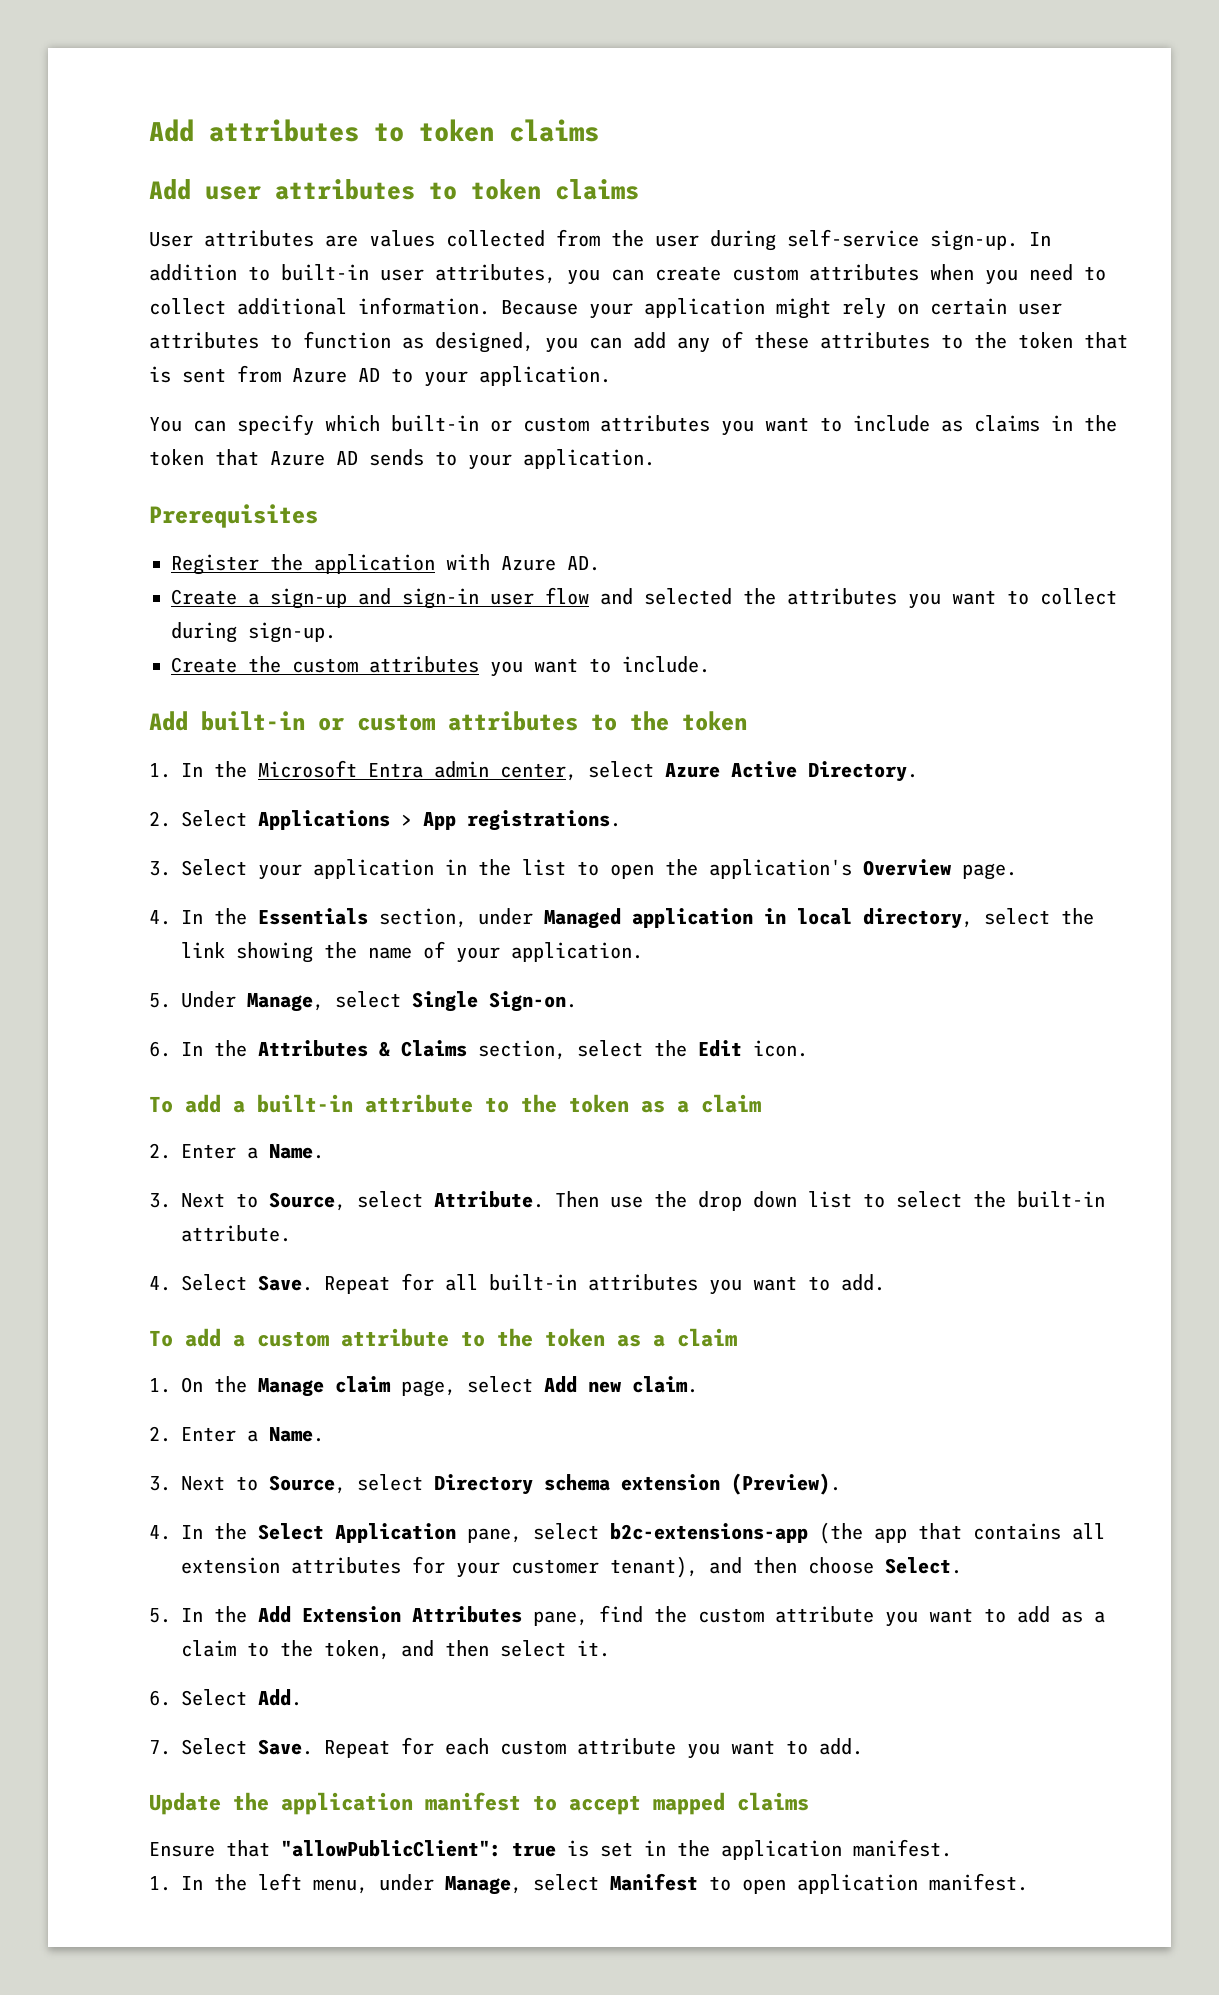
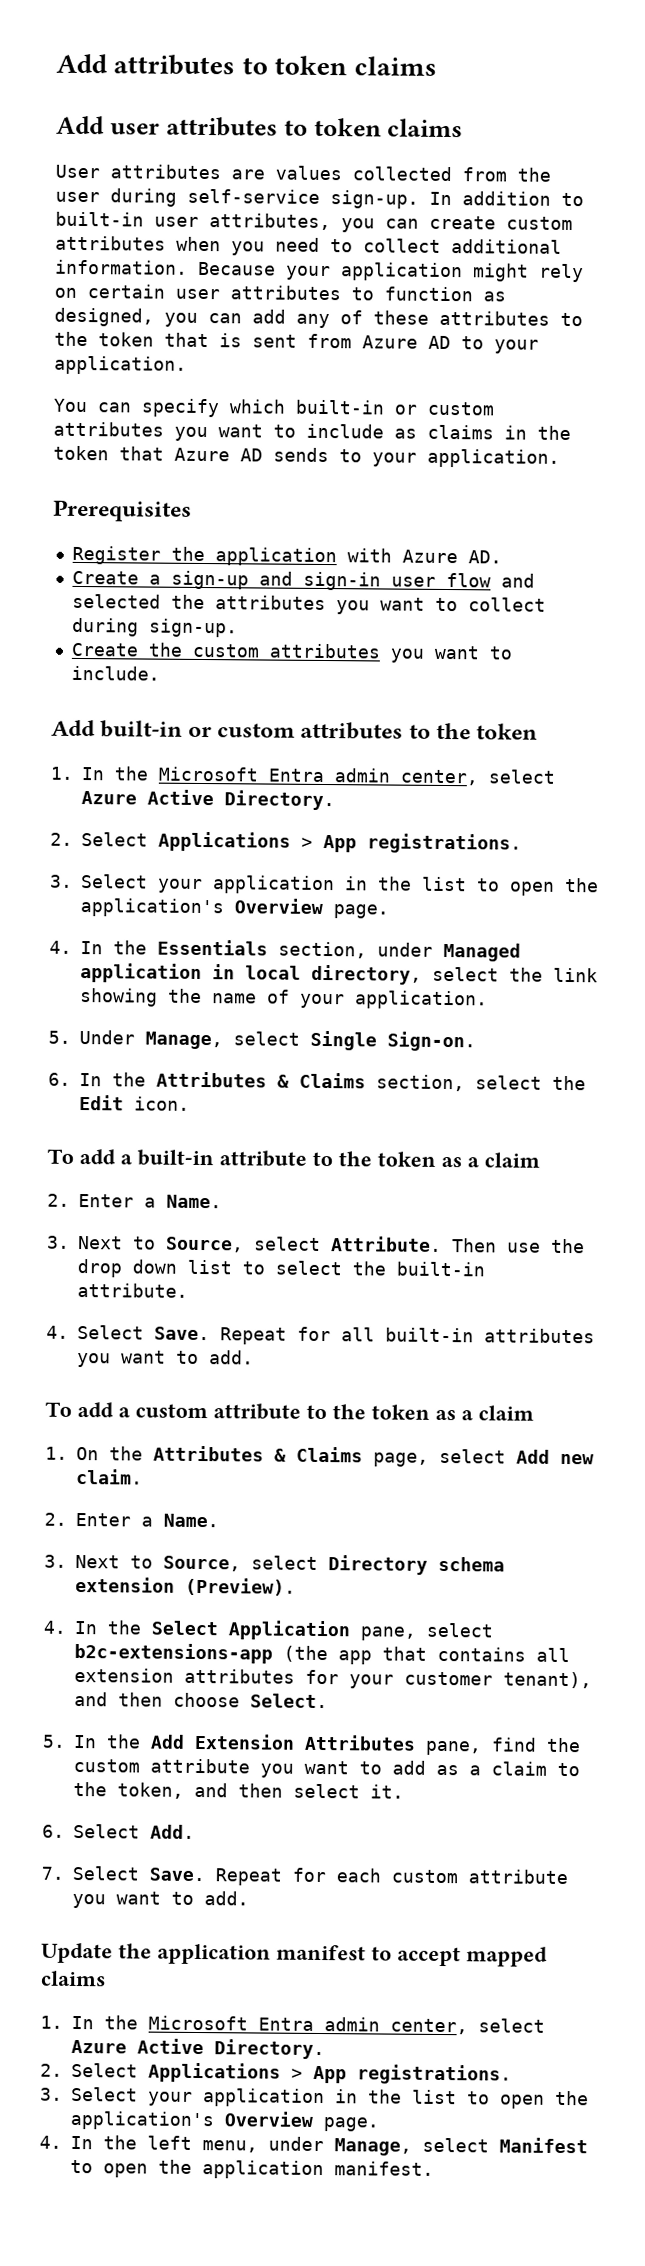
[258,1376,391,1397] Manage claim -> [153,1445,363,1463] Attributes & Claims
[149,1839,952,1860] [149,1876,171,1891] Ensure that "allowPublicClient": true is set in the application manifest. // 1. -> [40,2015,545,2035] [71,2038,325,2060] [40,2062,512,2085] [40,2086,589,2109] [70,2110,379,2132] [39,2135,62,2149] 1. In the Microsoft Entra admin center, select Azure Active Directory. // 2. Select Applications > App registrations. // 3. Select your application in the list to open the application's Overview page. // 4.
(786, 1886) none -> [158,2159,192,2174] the

